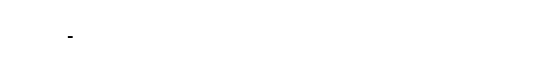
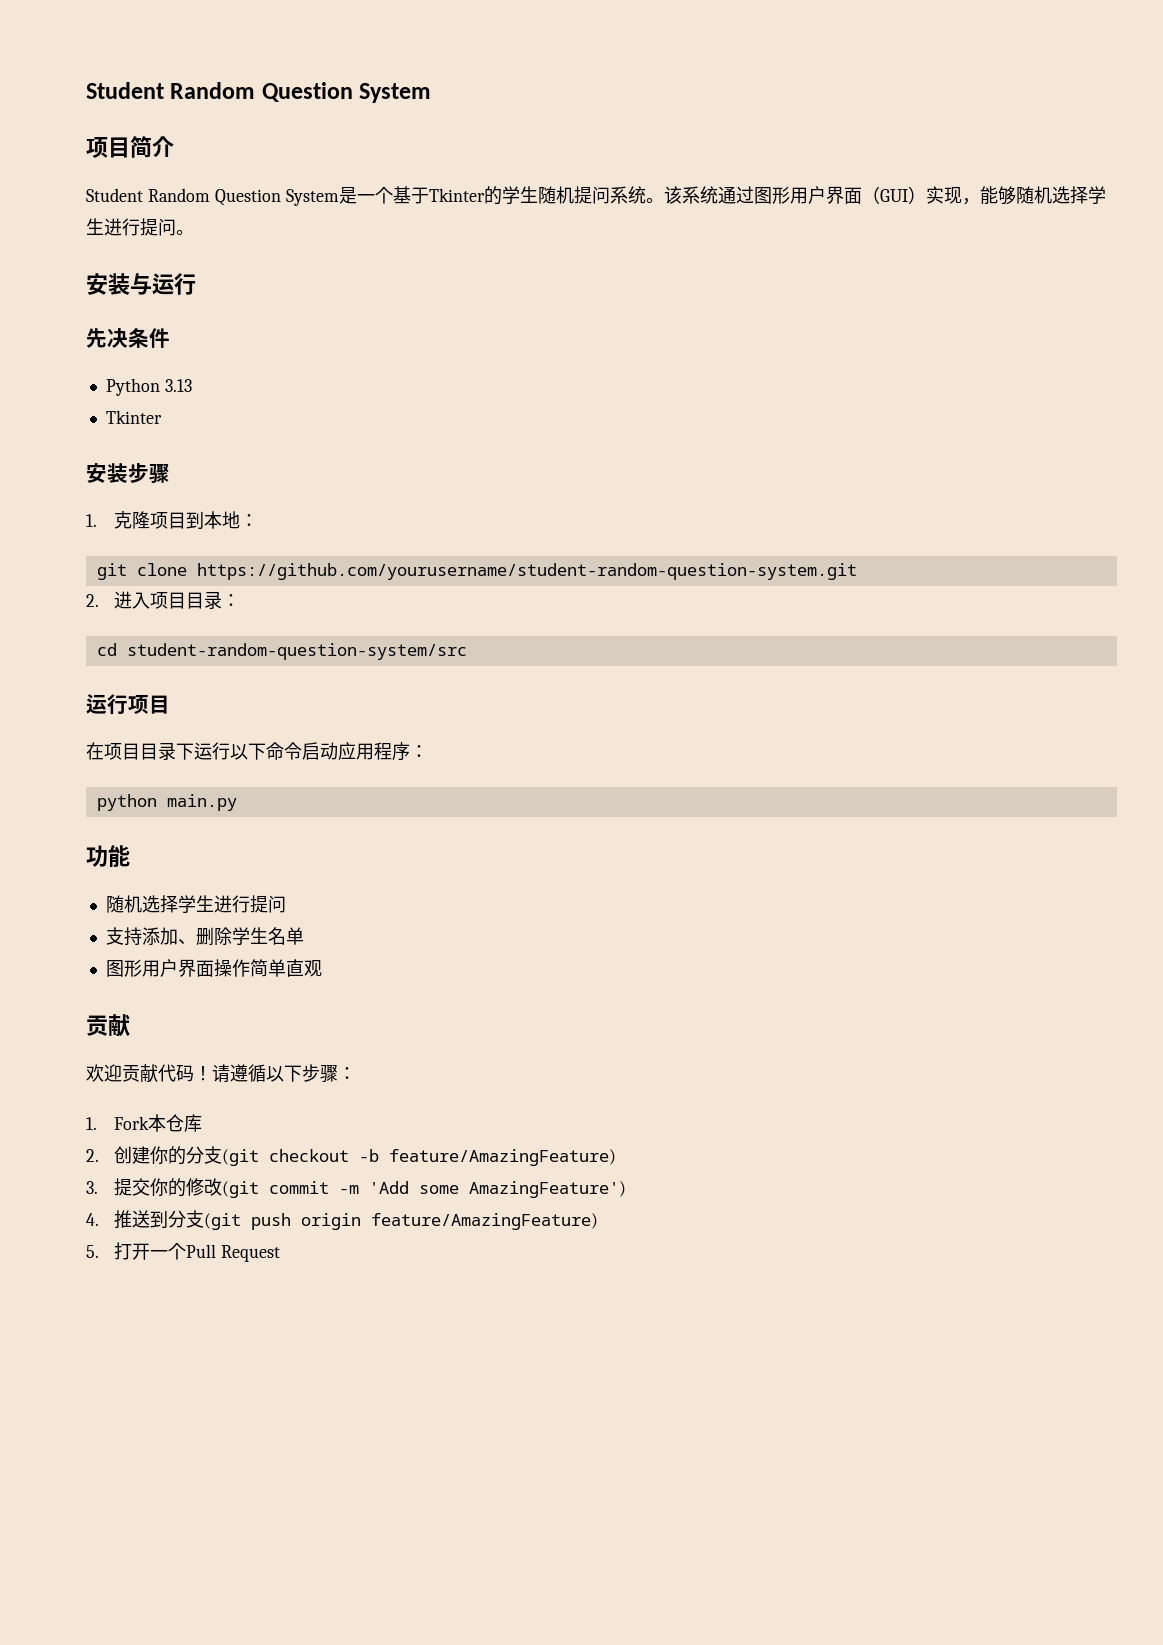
[67,36,74,42] - -> [86,82,432,103] [86,136,174,158] [86,186,1106,206] [86,218,194,236] [86,273,196,295] [86,328,170,348] [105,378,192,396] [105,410,162,424] [86,463,170,483] [86,511,258,529] [96,563,857,580] [86,591,240,609] [96,643,467,660] [86,694,170,715] [86,742,428,761] [96,794,237,811] [86,845,130,867] [105,895,286,913] [105,927,304,946] [105,959,322,977] [86,1014,130,1037] [86,1064,356,1083] [86,1114,202,1132] [86,1146,616,1166] [86,1178,626,1198] [86,1210,598,1230] [86,1242,280,1262] Student Random Question System // 项目简介 // Student Random Question System是一个基于Tkinter的学生随机提问系统。该系统通过图形用户界面（GUI）实现，能够随机选择学生进行提问。 // 安装与运行 // 先决条件 // Python 3.13 // Tkinter // 安装步骤 // 1.克隆项目到本地： // git clone https://github.com/yourusername/student-random-question-system.git // 2.进入项目目录： // cd student-random-question-system/src // 运行项目 // 在项目目录下运行以下命令启动应用程序： // python main.py // 功能 // 随机选择学生进行提问 // 支持添加、删除学生名单 // 图形用户界面操作简单直观 // 贡献 // 欢迎贡献代码！请遵循以下步骤： // 1. Fork本仓库 // 2.创建你的分支(git checkout -b feature/AmazingFeature) // 3.提交你的修改(git commit -m 'Add some AmazingFeature') // 4.推送到分支(git push origin feature/AmazingFeature) // 5.打开一个Pull Request

